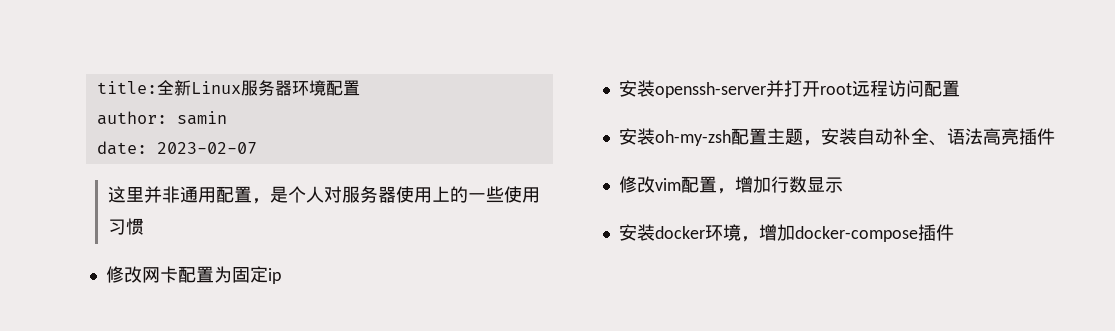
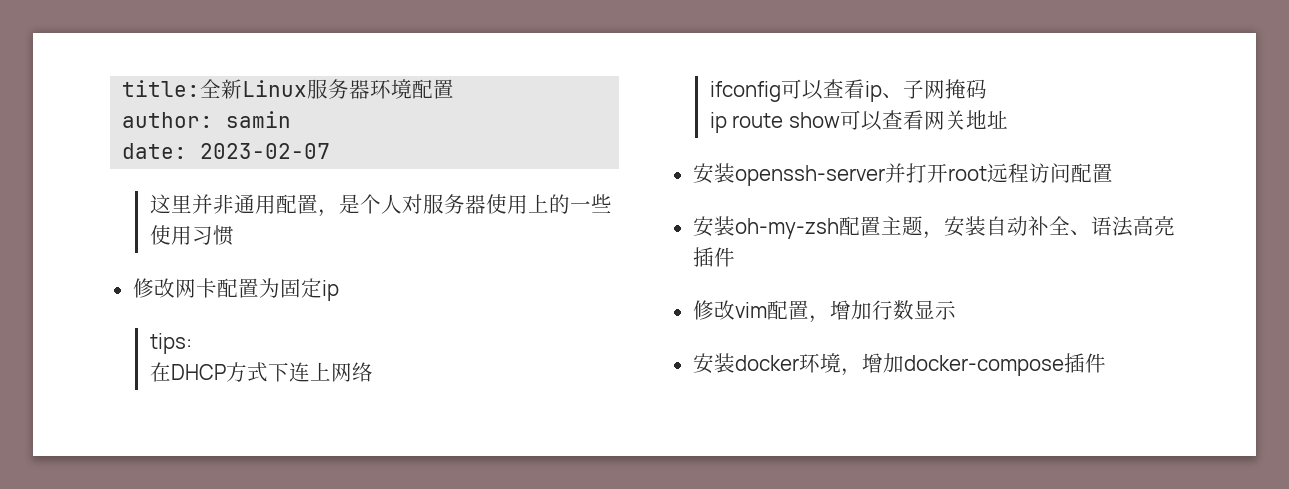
(281, 276) none -> [149,333,192,354] [149,362,373,382] [709,79,987,102] [709,110,1008,133] // tips: // 在DHCP方式下连上网络 // ifconfig可以查看ip、子网掩码 // ip route show可以查看网关地址

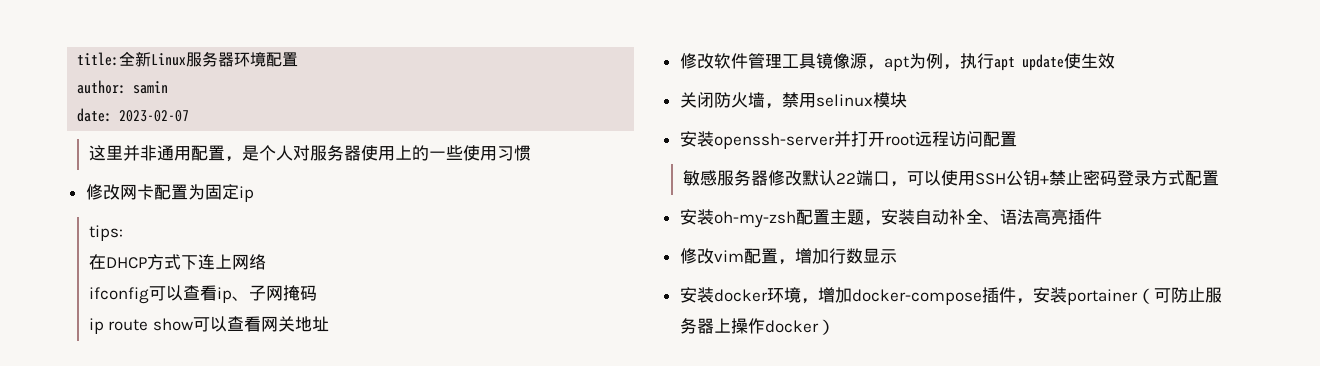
(1008, 119) none -> [679,53,1115,71] [679,92,907,109] // 修改软件管理工具镜像源，apt为例，执行apt update使生效 // 关闭防火墙，禁用selinux模块
(1113, 173) none -> [682,170,1219,187] // 敏感服务器修改默认22端口，可以使用SSH公钥+禁止密码登录方式配置
(1106, 363) none -> [1015,287,1222,305] [679,318,835,335] ，安装portainer（可防止服务器上操作docker）

